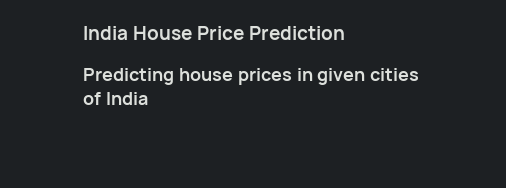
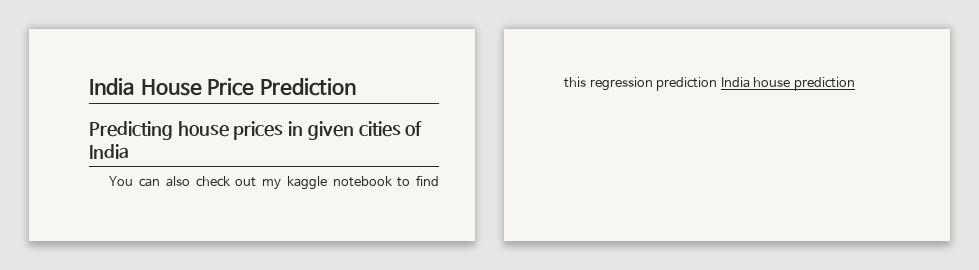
(148, 98) none -> [109,175,439,190] [564,77,855,91] // You can also check out my kaggle notebook to find this regression prediction India house prediction

